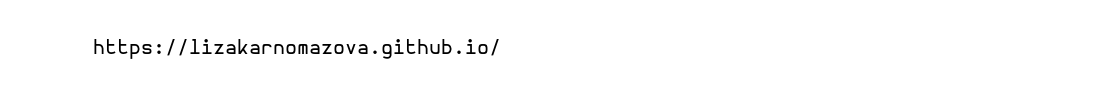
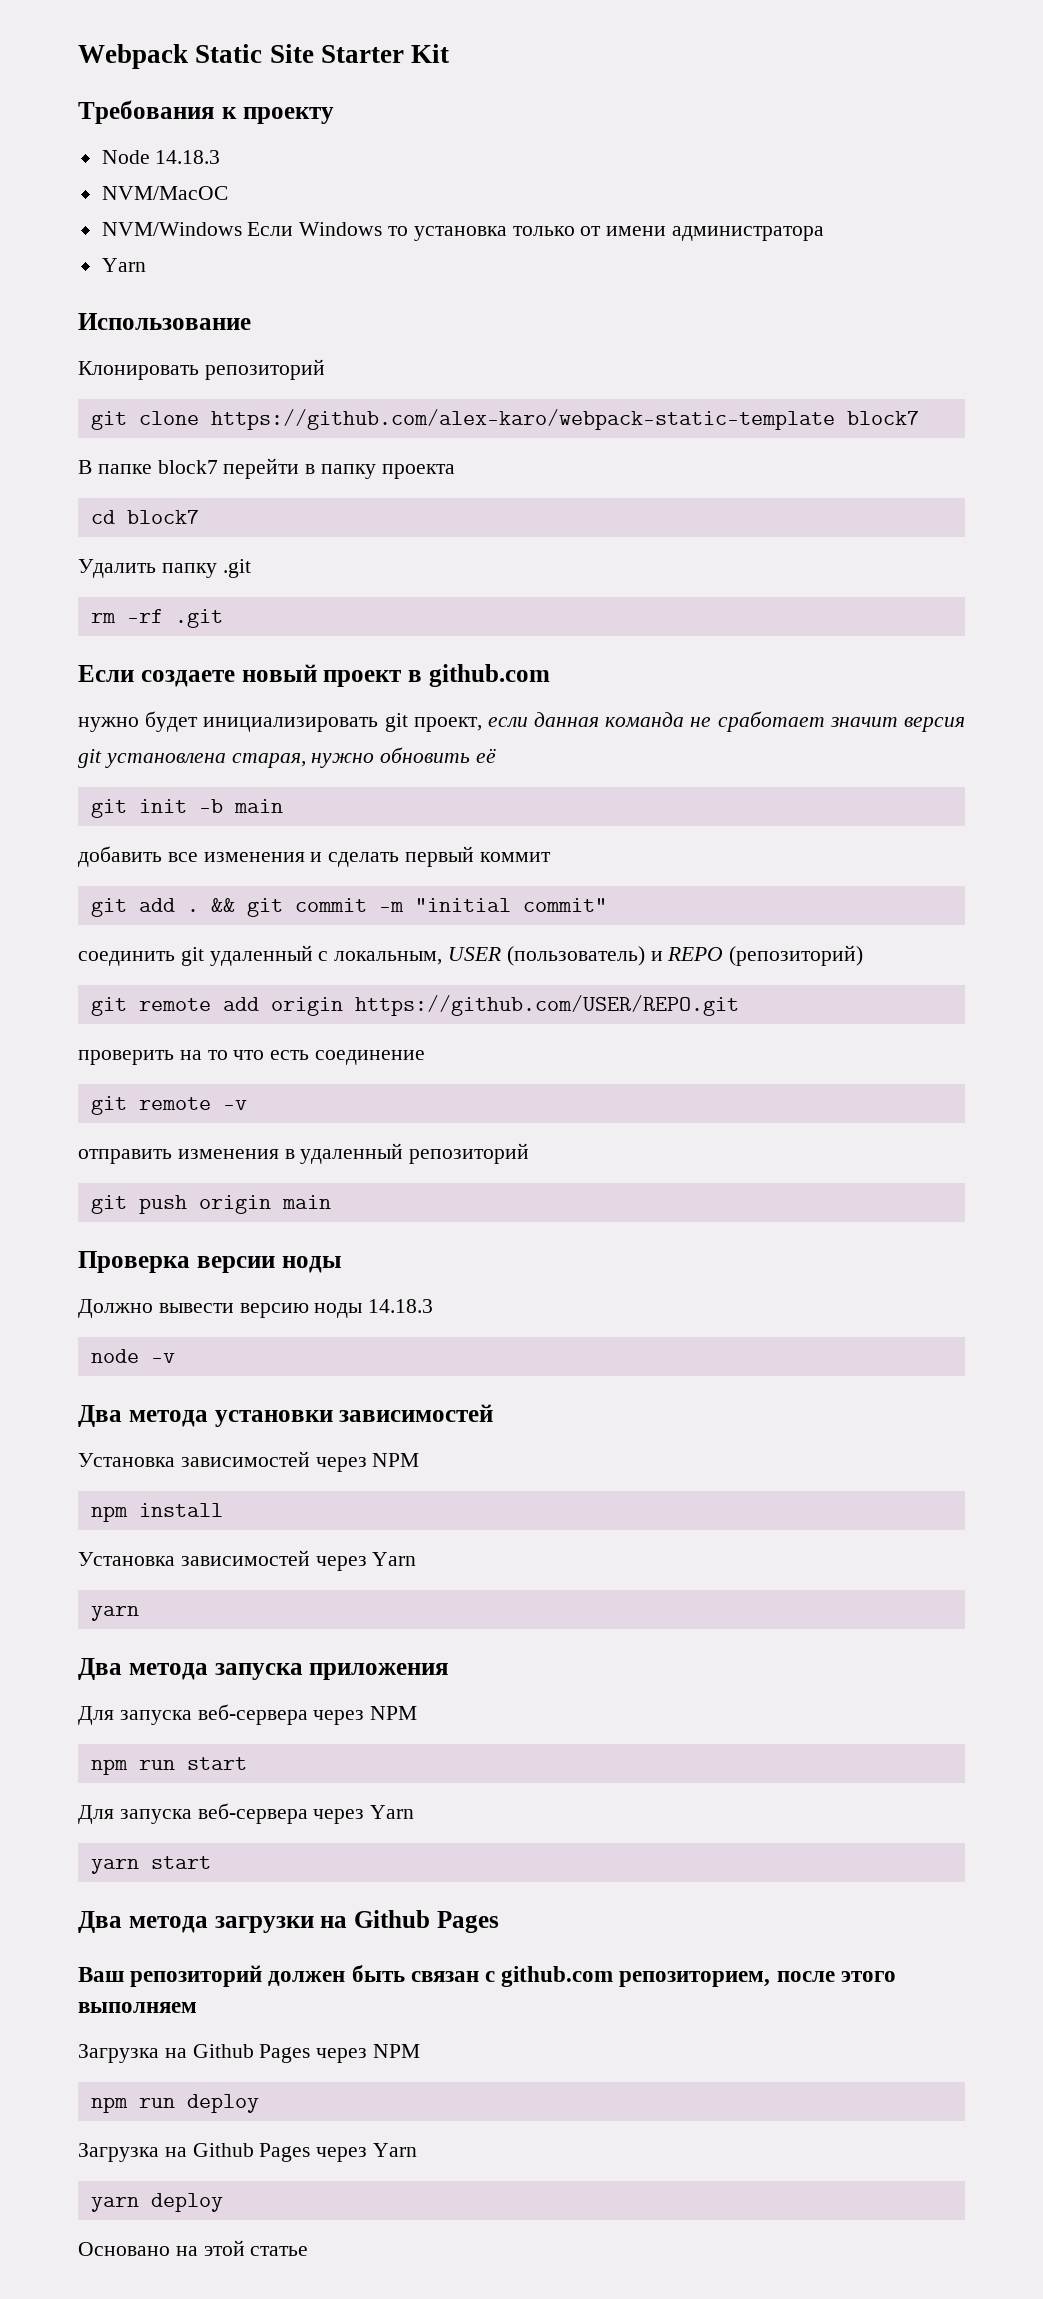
[93,39,501,59] https://lizakarnomazova.github.io/ -> [78,44,450,69] [78,100,334,124] [101,150,221,164] [101,186,228,200] [101,222,825,241] [101,258,146,272] [78,313,251,330] [78,359,325,380] [90,409,919,430] [78,458,455,479] [90,510,199,524] [78,559,251,578] [90,609,223,628] [78,664,550,687] [78,711,965,732] [78,747,497,768] [90,799,283,818] [78,846,551,867] [90,898,607,917] [78,945,864,966] [90,995,739,1016] [78,1050,426,1065] [90,1096,247,1115] [78,1143,530,1164] [90,1195,331,1214] [78,1251,342,1273] [78,1299,434,1318] [90,1349,175,1363] [78,1404,494,1427] [78,1451,420,1472] [90,1503,223,1522] [78,1550,417,1571] [90,1606,139,1621] [78,1658,450,1680] [78,1704,418,1725] [90,1757,247,1775] [78,1803,415,1824] [90,1856,211,1874] [78,1910,499,1933] [78,1965,896,1987] [78,2002,197,2013] [78,2044,421,2063] [90,2094,259,2113] [78,2143,418,2162] [90,2193,223,2212] [78,2240,309,2256] Webpack Static Site Starter Kit // Требования к проекту // Node 14.18.3 // NVM/MacOC // NVM/Windows Если Windows то установка только от имени администратора // Yarn // Использование // Клонировать репозиторий // git clone https://github.com/alex-karo/webpack-static-template block7 // В папке block7 перейти в папку проекта // cd block7 // Удалить папку .git // rm -rf .git // Если создаете новый проект в github.com // нужно будет инициализировать git проект, если данная команда не сработает значит версия git установлена старая, нужно обновить её // git init -b main // добавить все изменения и сделать первый коммит // git add . && git commit -m "initial commit" // соединить git удаленный с локальным, USER (пользователь) и REPO (репозиторий) // git remote add origin https://github.com/USER/REPO.git // проверить на то что есть соединение // git remote -v // отправить изменения в удаленный репозиторий // git push origin main // Проверка версии ноды // Должно вывести версию ноды 14.18.3 // node -v // Два метода установки зависимостей // Установка зависимостей через NPM // npm install // Установка зависимостей через Yarn // yarn // Два метода запуска приложения // Для запуска веб-сервера через NPM // npm run start // Для запуска веб-сервера через Yarn // yarn start // Два метода загрузки на Github Pages // Ваш репозиторий должен быть связан с github.com репозиторием, после этого выполняем // Загрузка на Github Pages через NPM // npm run deploy // Загрузка на Github Pages через Yarn // yarn deploy // Основано на этой статье

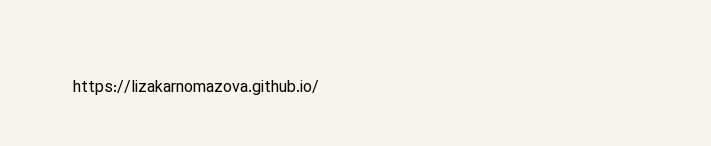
[78,44,450,69] [78,100,334,124] [101,150,221,164] [101,186,228,200] [101,222,825,241] [101,258,146,272] [78,313,251,330] [78,359,325,380] [90,409,919,430] [78,458,455,479] [90,510,199,524] [78,559,251,578] [90,609,223,628] [78,664,550,687] [78,711,965,732] [78,747,497,768] [90,799,283,818] [78,846,551,867] [90,898,607,917] [78,945,864,966] [90,995,739,1016] [78,1050,426,1065] [90,1096,247,1115] [78,1143,530,1164] [90,1195,331,1214] [78,1251,342,1273] [78,1299,434,1318] [90,1349,175,1363] [78,1404,494,1427] [78,1451,420,1472] [90,1503,223,1522] [78,1550,417,1571] [90,1606,139,1621] [78,1658,450,1680] [78,1704,418,1725] [90,1757,247,1775] [78,1803,415,1824] [90,1856,211,1874] [78,1910,499,1933] [78,1965,896,1987] [78,2002,197,2013] [78,2044,421,2063] [90,2094,259,2113] [78,2143,418,2162] [90,2193,223,2212] [78,2240,309,2256] Webpack Static Site Starter Kit // Требования к проекту // Node 14.18.3 // NVM/MacOC // NVM/Windows Если Windows то установка только от имени администратора // Yarn // Использование // Клонировать репозиторий // git clone https://github.com/alex-karo/webpack-static-template block7 // В папке block7 перейти в папку проекта // cd block7 // Удалить папку .git // rm -rf .git // Если создаете новый проект в github.com // нужно будет инициализировать git проект, если данная команда не сработает значит версия git установлена старая, нужно обновить её // git init -b main // добавить все изменения и сделать первый коммит // git add . && git commit -m "initial commit" // соединить git удаленный с локальным, USER (пользователь) и REPO (репозиторий) // git remote add origin https://github.com/USER/REPO.git // проверить на то что есть соединение // git remote -v // отправить изменения в удаленный репозиторий // git push origin main // Проверка версии ноды // Должно вывести версию ноды 14.18.3 // node -v // Два метода установки зависимостей // Установка зависимостей через NPM // npm install // Установка зависимостей через Yarn // yarn // Два метода запуска приложения // Для запуска веб-сервера через NPM // npm run start // Для запуска веб-сервера через Yarn // yarn start // Два метода загрузки на Github Pages // Ваш репозиторий должен быть связан с github.com репозиторием, после этого выполняем // Загрузка на Github Pages через NPM // npm run deploy // Загрузка на Github Pages через Yarn // yarn deploy // Основано на этой статье -> [73,80,319,95] https://lizakarnomazova.github.io/

